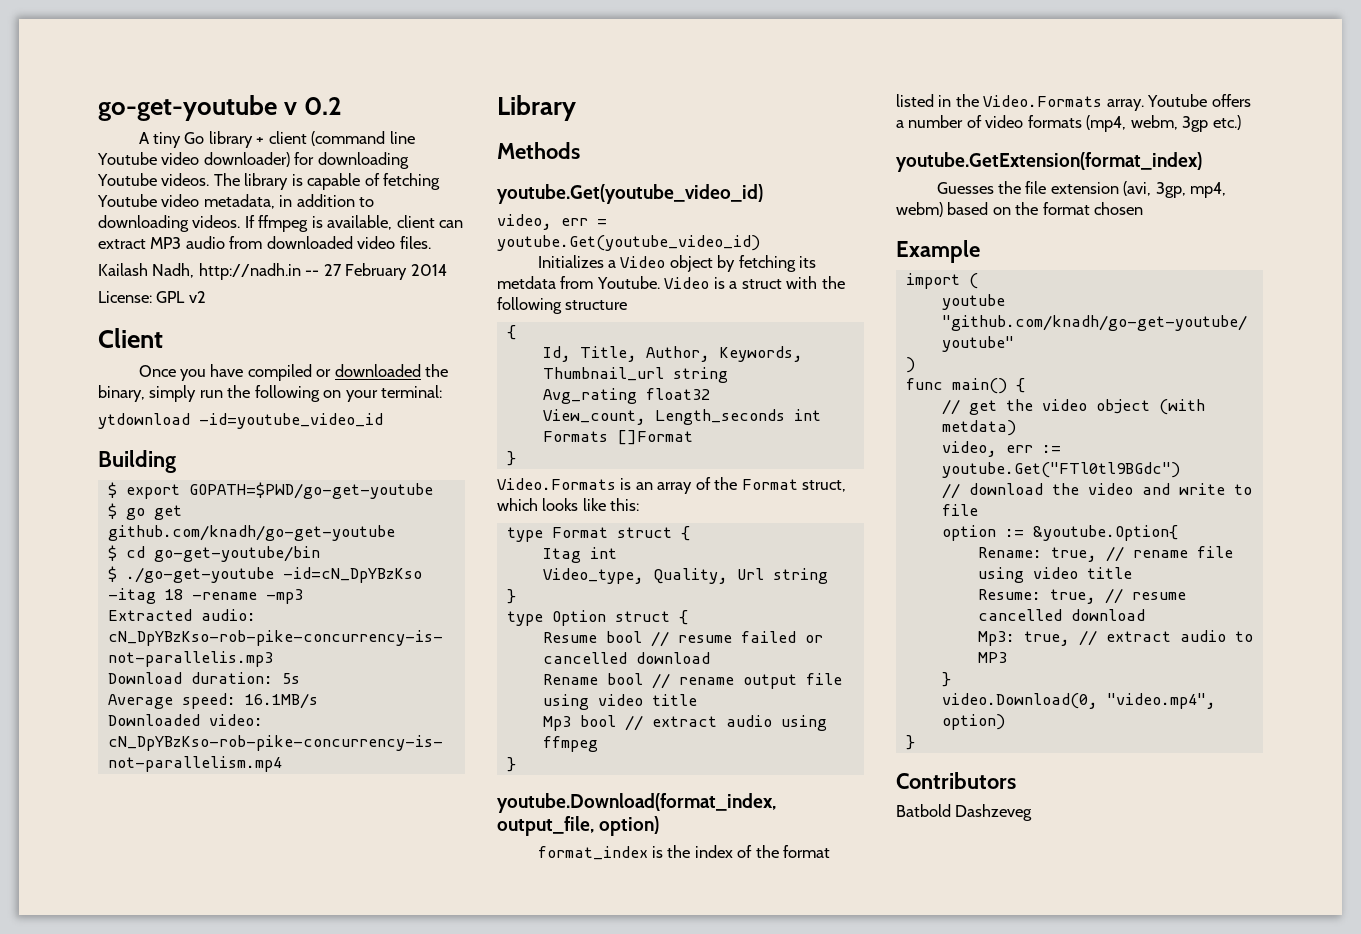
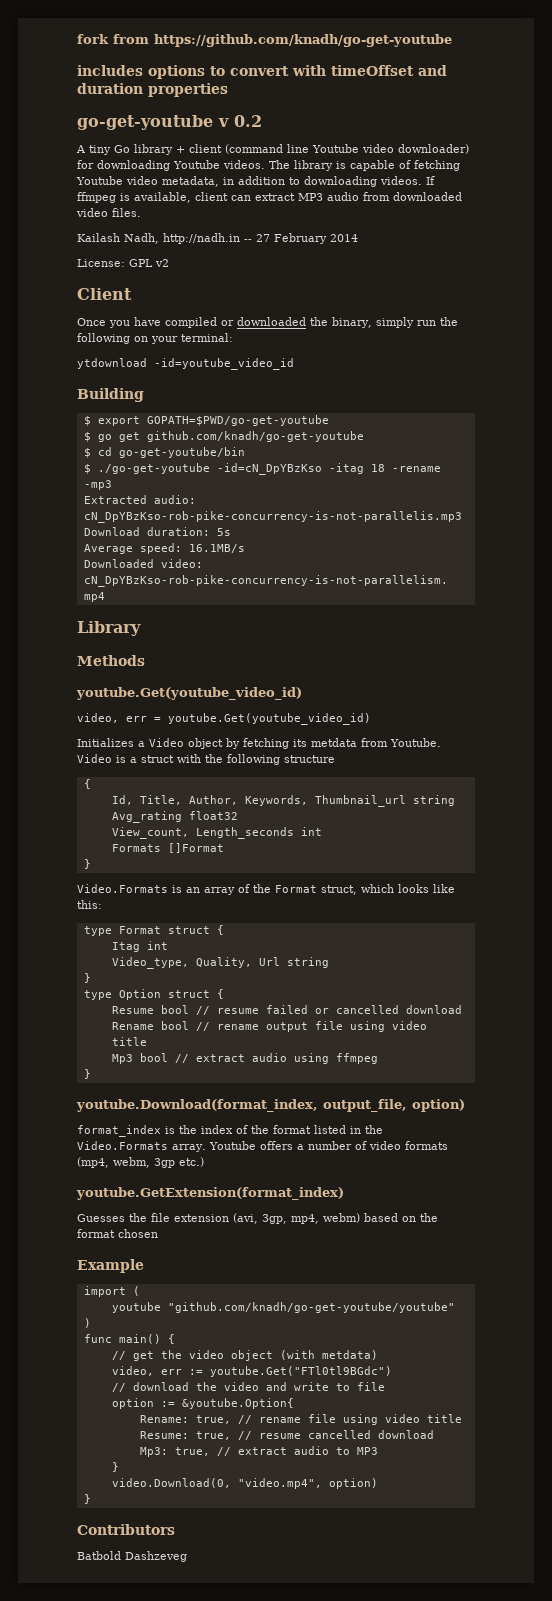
(98, 108) none -> [77,34,452,47] [77,65,447,79] [77,83,228,97] fork from https://github.com/knadh/go-get-youtube // includes options to convert with timeOffset and duration properties //

